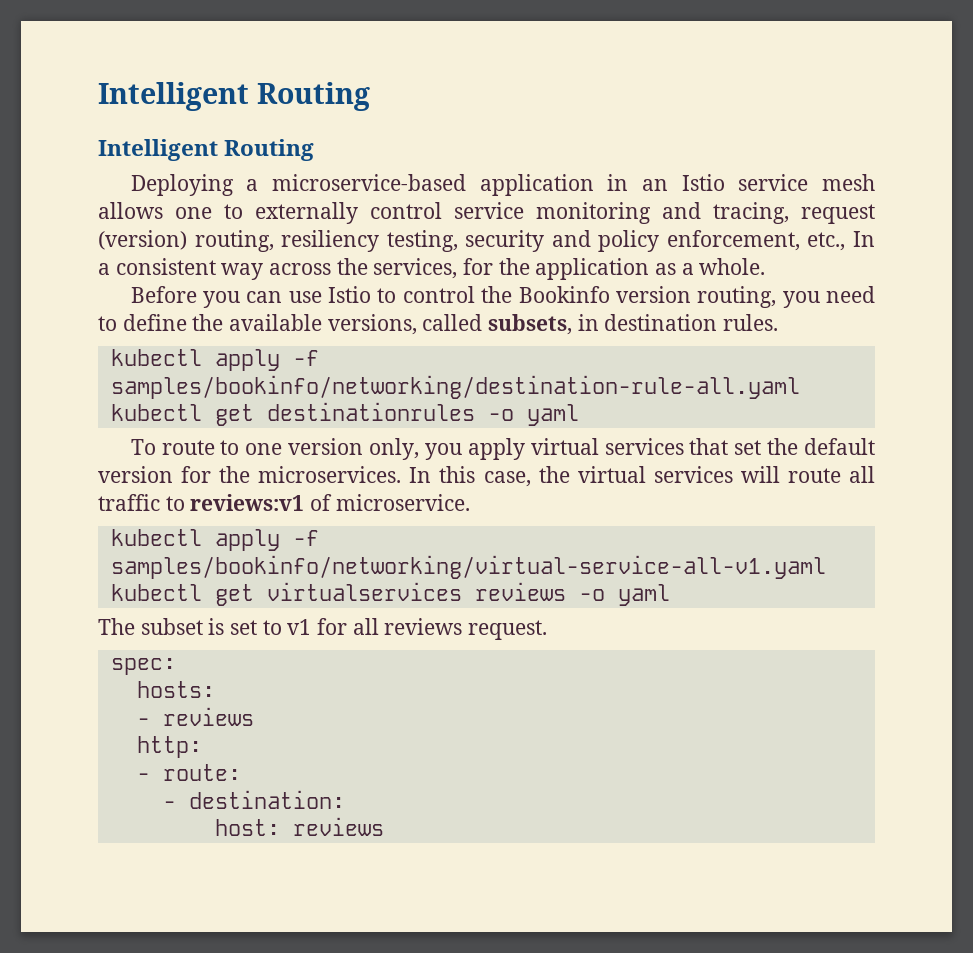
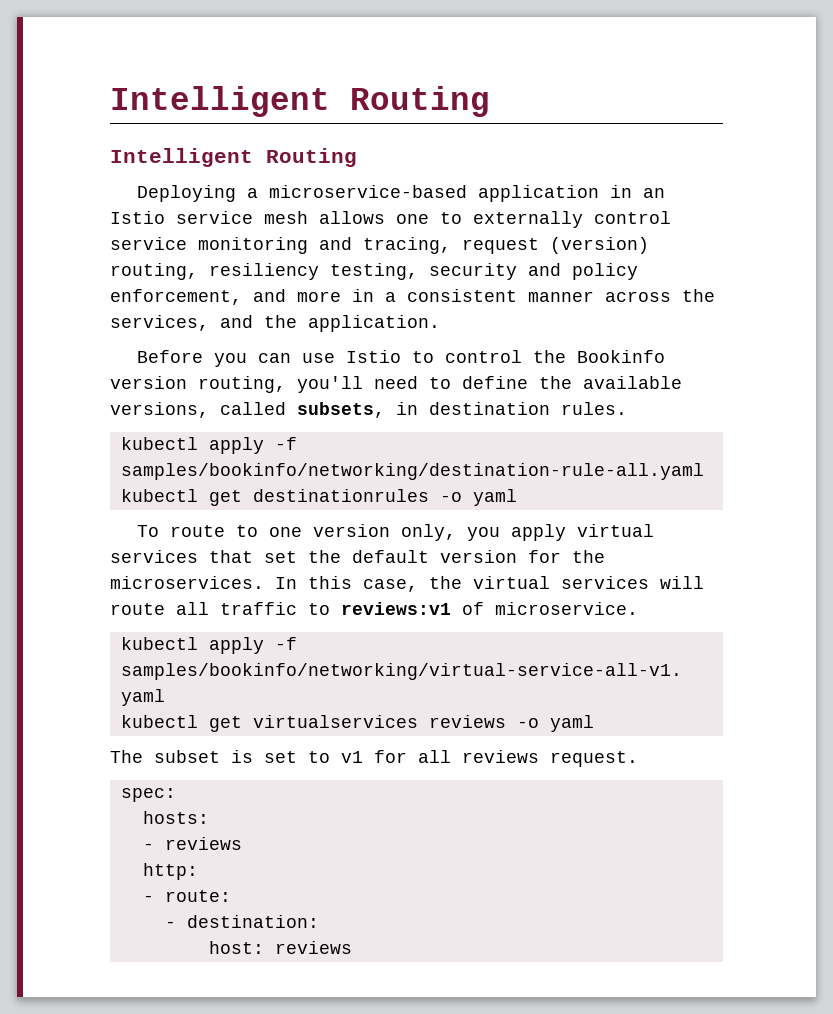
[807,231,875,251] etc., In -> [253,289,374,302] and more in
[221,263,264,280] way -> [528,291,594,302] manner
[463,258,766,280] for the application as a whole. -> [220,315,440,332] and the application.
[782,291,820,308] you -> [297,376,363,393] you'll

